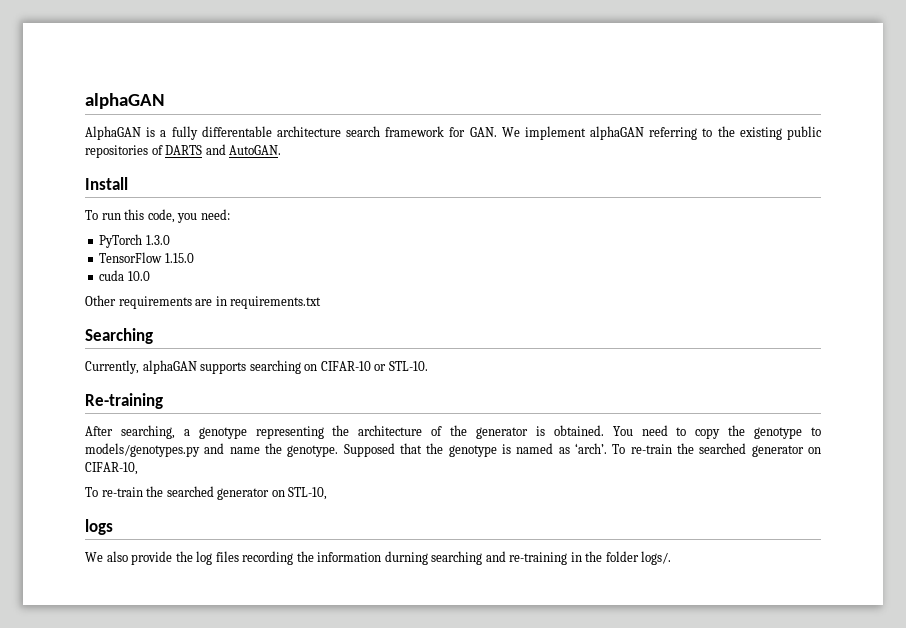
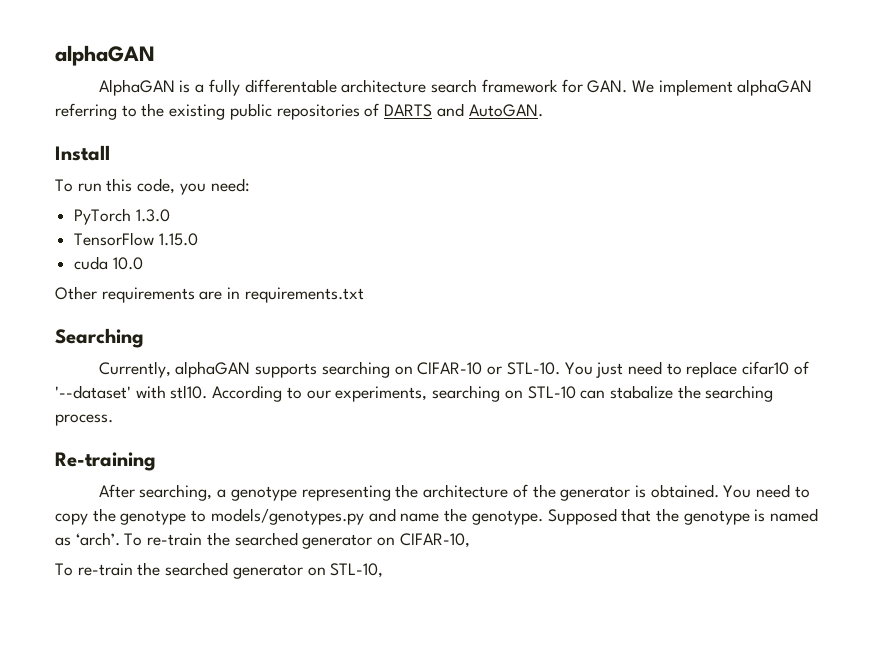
(428, 366) none -> [564,361,809,378] [55,385,774,402] [55,414,113,426] You just need to replace cifar10 of '--dataset' with stl10. According to our experiments, searching on STL-10 can stabalize the searching process.
[85,519,113,535] [85,551,672,565] // logs // We also provide the log files recording the information durning searching and re-training in the folder logs/. -> (384, 570) none

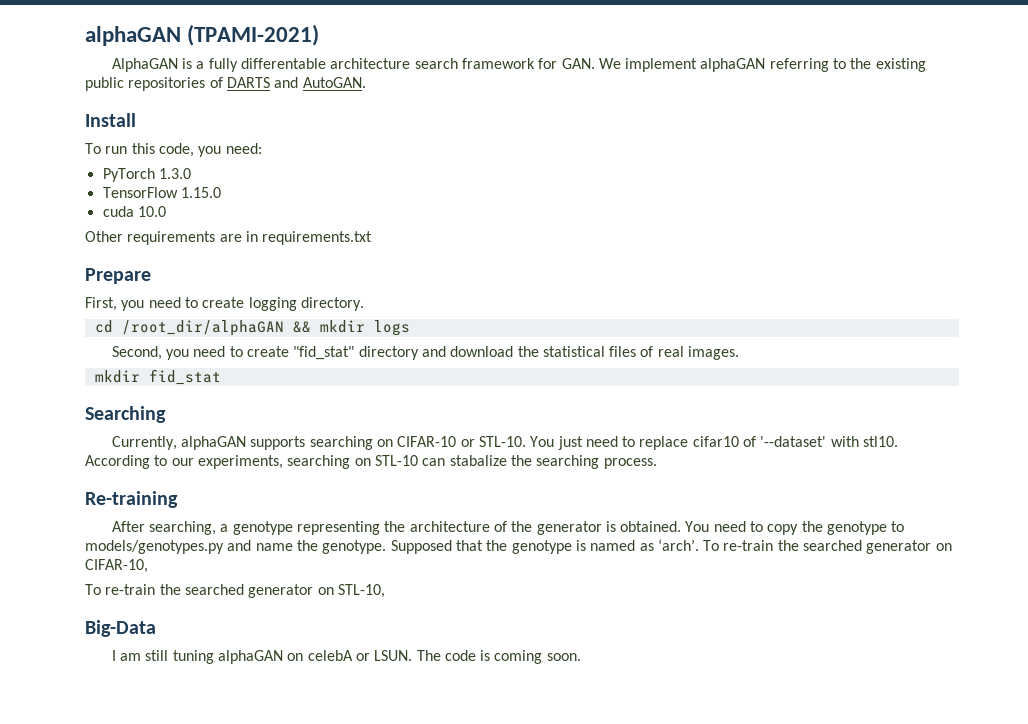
[55,45,155,66] alphaGAN -> [85,24,320,46] alphaGAN (TPAMI-2021)
(364, 295) none -> [85,268,151,284] [85,297,364,311] [94,320,410,336] [111,346,740,360] [94,369,221,385] // Prepare // First, you need to create logging directory. // cd /root_dir/alphaGAN && mkdir logs // Second, you need to create "fid_stat" directory and download the statistical files of real images. // mkdir fid_stat
(384, 570) none -> [85,620,156,637] [111,650,581,664] // Big-Data // I am still tuning alphaGAN on celebA or LSUN. The code is coming soon.

